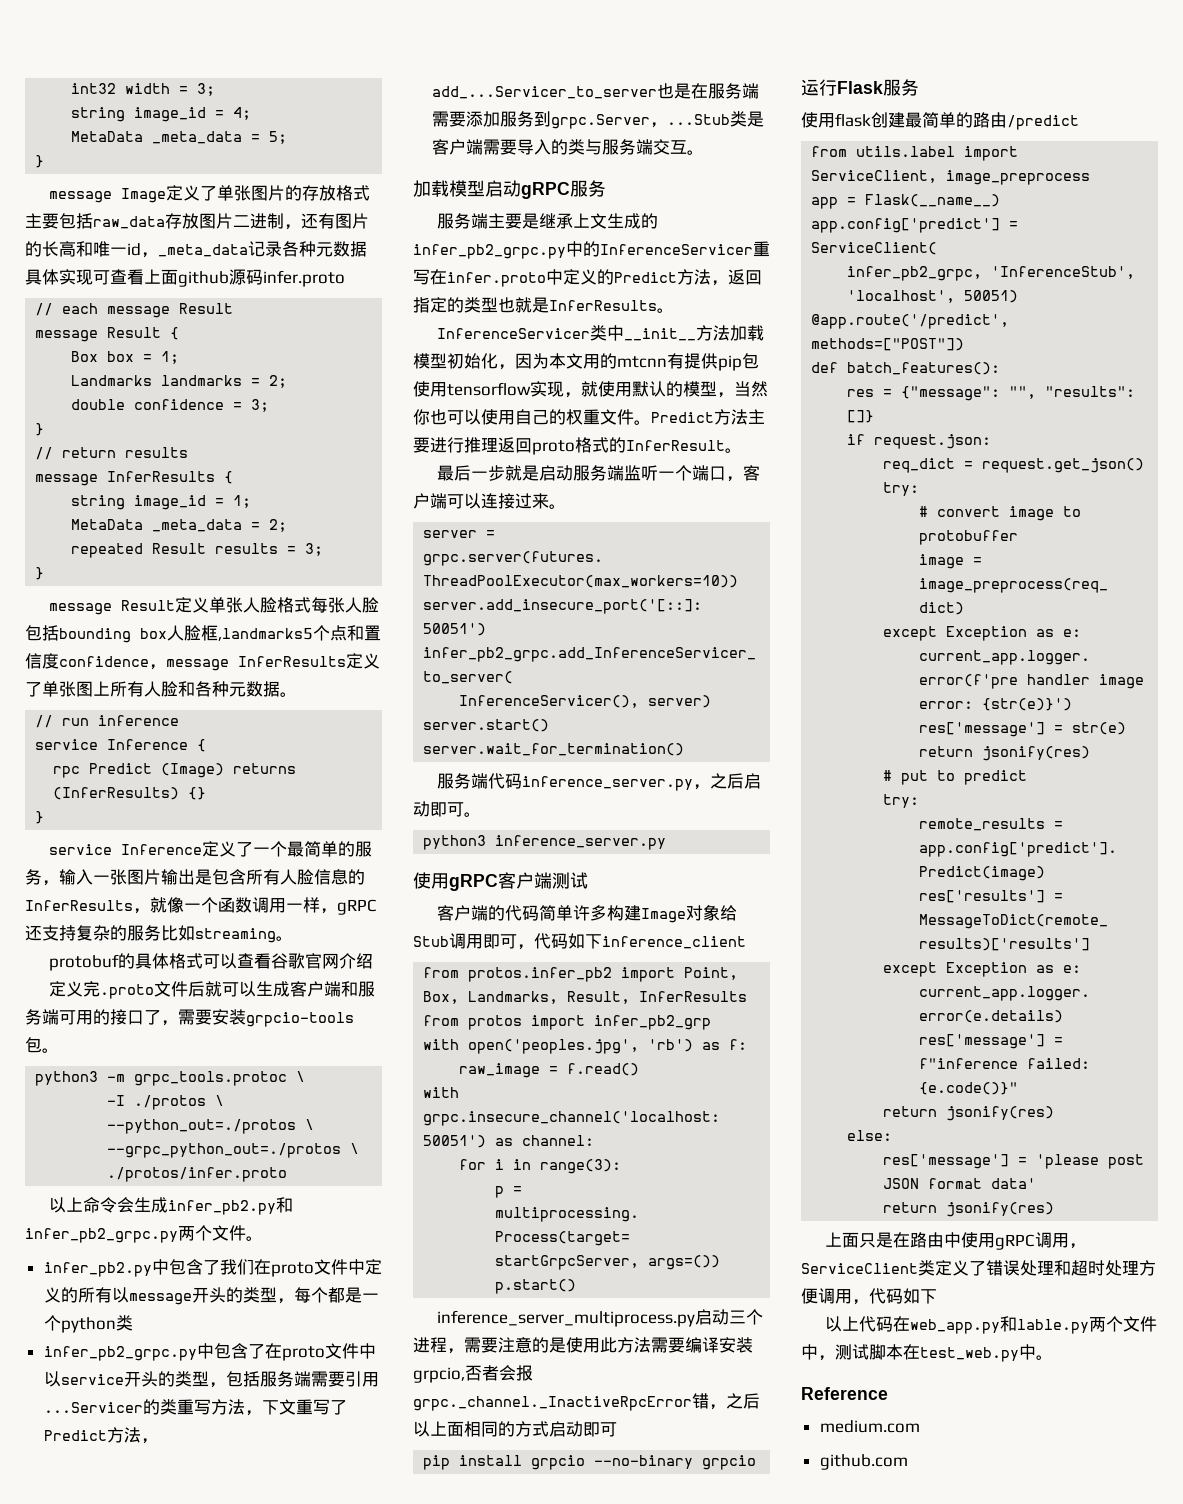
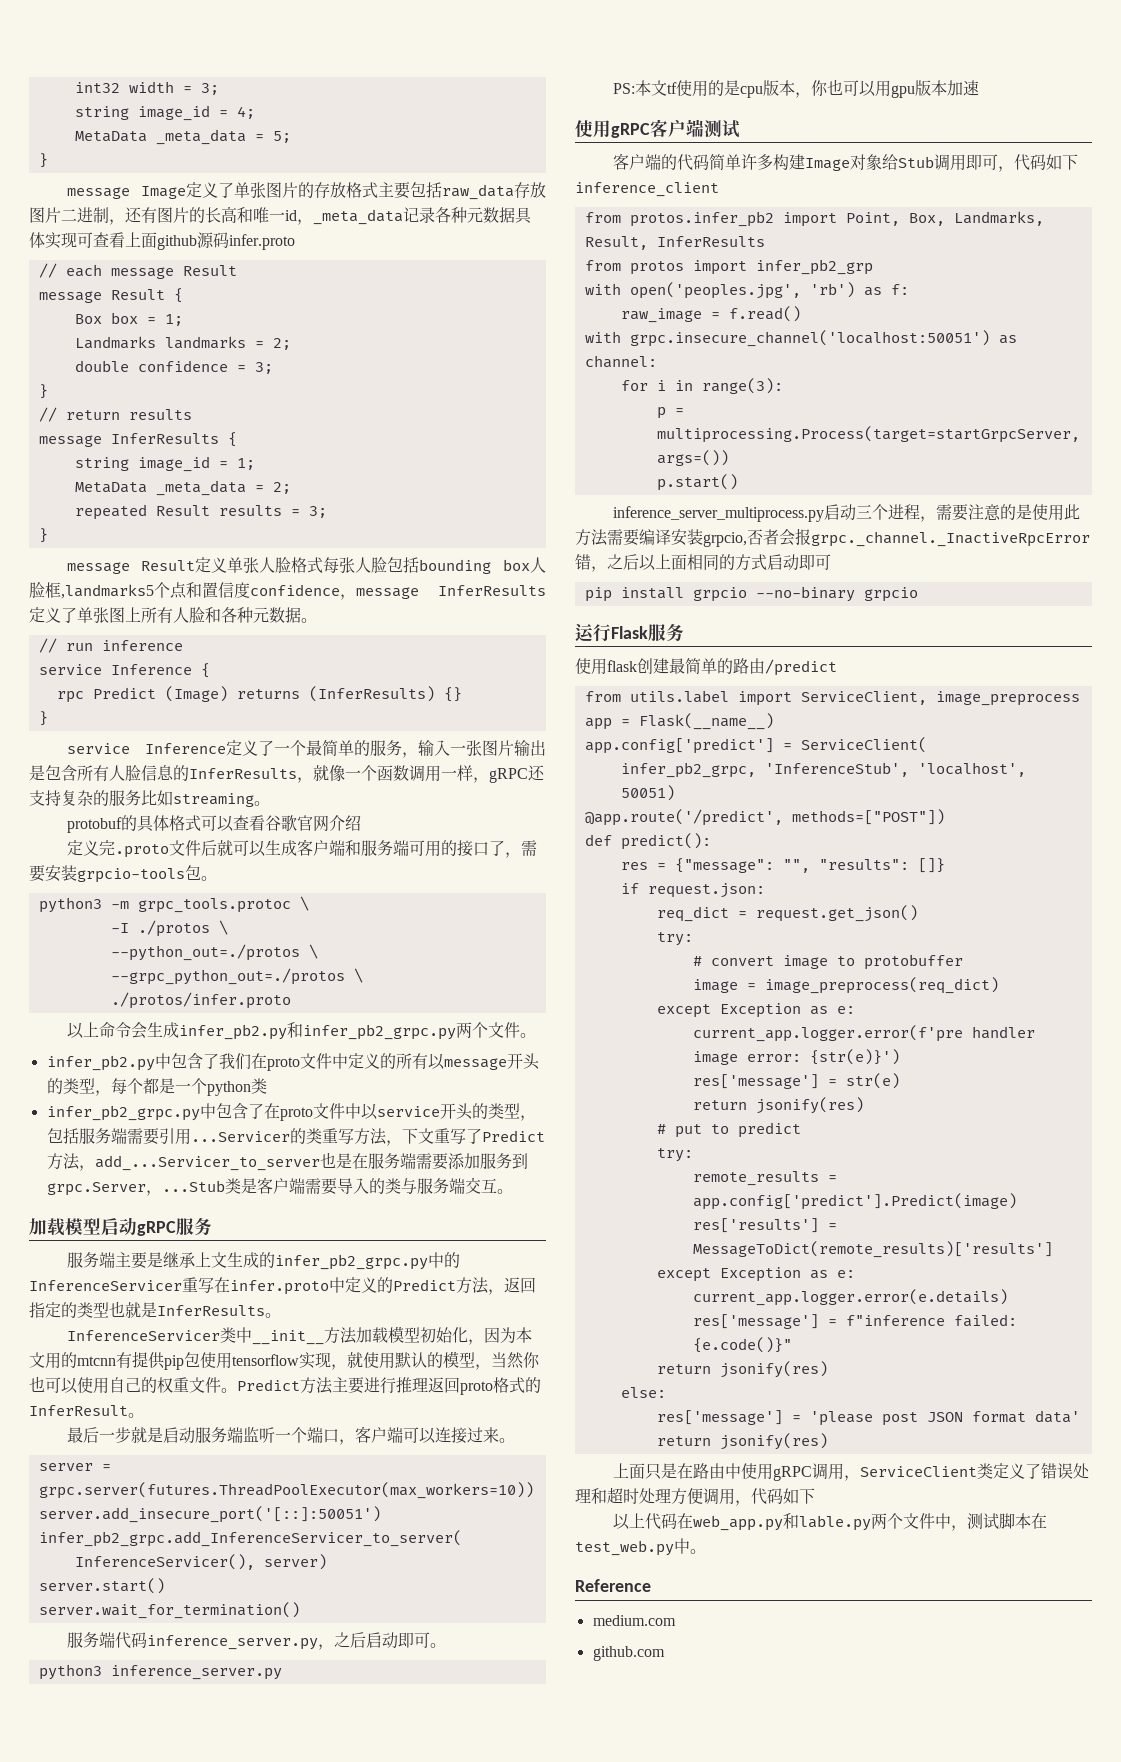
(667, 842) none -> [612,79,979,98] // PS:本文tf使用的是cpu版本，你也可以用gpu版本加速
[847,362,1001,375] batch_features(): -> [620,833,711,850] predict():

